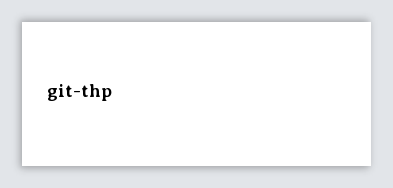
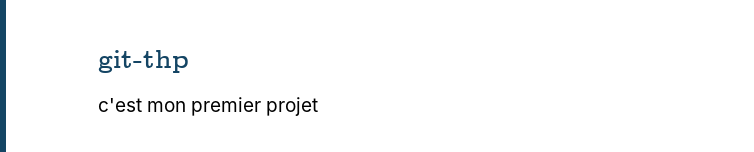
(112, 92) none -> [98,97,319,116] // c'est mon premier projet

